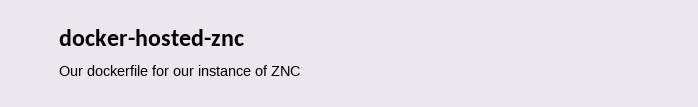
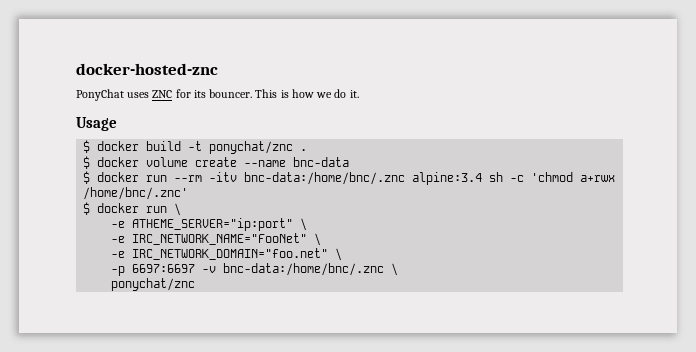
[59,65,300,76] Our dockerfile for our instance of ZNC -> [76,89,359,101] [76,117,117,131] [83,140,308,154] [83,156,350,169] [83,171,616,185] [83,187,189,200] [83,202,182,216] [111,218,308,231] [111,233,322,246] [111,248,343,261] [111,263,399,276] [111,278,196,291] PonyChat uses ZNC for its bouncer. This is how we do it. // Usage // $ docker build -t ponychat/znc . // $ docker volume create --name bnc-data // $ docker run --rm -itv bnc-data:/home/bnc/.znc alpine:3.4 sh -c 'chmod a+rwx /home/bnc/.znc' // $ docker run \ // -e ATHEME_SERVER="ip:port" \ // -e IRC_NETWORK_NAME="FooNet" \ // -e IRC_NETWORK_DOMAIN="foo.net" \ // -p 6697:6697 -v bnc-data:/home/bnc/.znc \ // ponychat/znc

